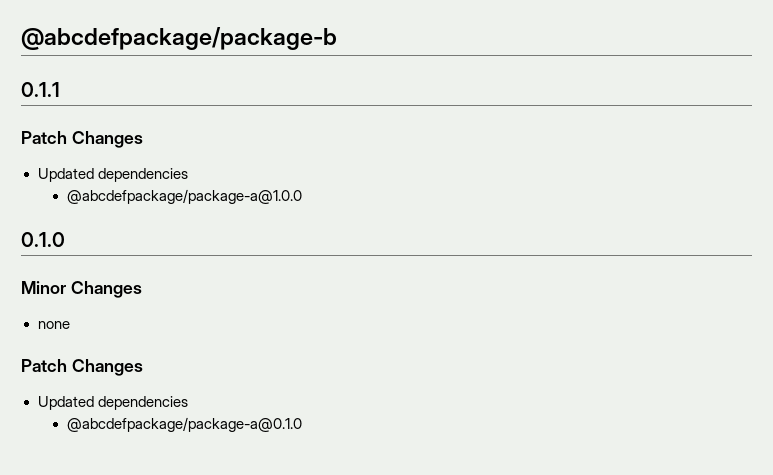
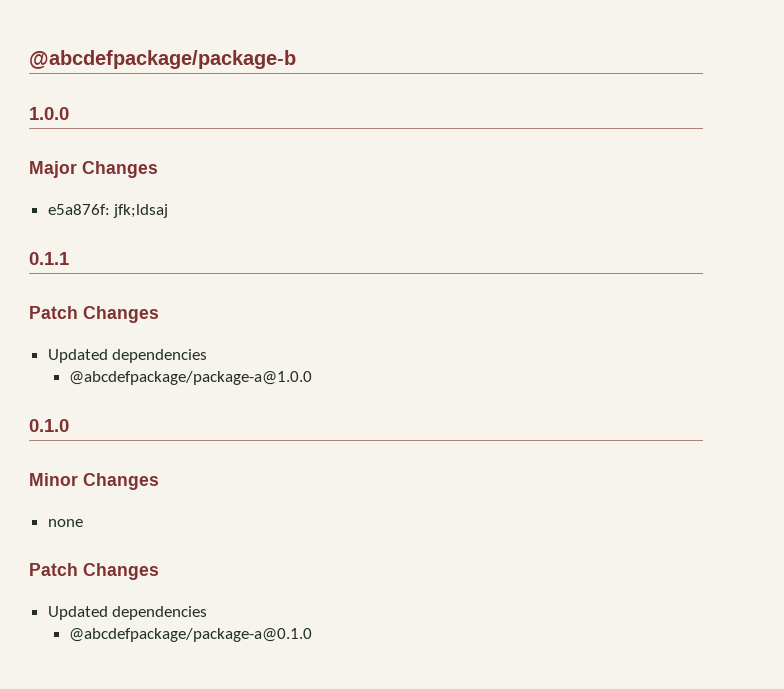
(337, 38) none -> [29,107,69,120] [29,161,158,178] [47,204,169,218] // 1.0.0 // Major Changes // e5a876f: jfk;ldsaj

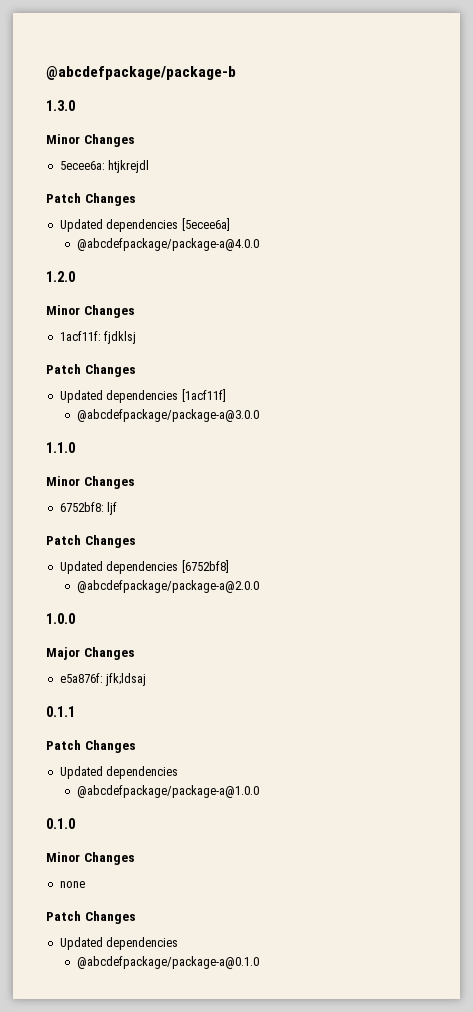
(296, 59) none -> [46,100,75,111] [46,134,135,147] [59,160,150,173] [46,193,136,206] [59,218,230,232] [76,238,259,251] [46,271,75,282] [46,305,135,318] [59,331,137,344] [46,364,136,377] [59,389,226,403] [76,409,259,422] [46,442,75,453] [46,476,135,489] [59,502,118,515] [46,535,136,548] [59,560,229,574] [76,580,259,593] // 1.3.0 // Minor Changes // 5ecee6a: htjkrejdl // Patch Changes // Updated dependencies [5ecee6a] // @abcdefpackage/package-a@4.0.0 // 1.2.0 // Minor Changes // 1acf11f: fjdklsj // Patch Changes // Updated dependencies [1acf11f] // @abcdefpackage/package-a@3.0.0 // 1.1.0 // Minor Changes // 6752bf8: ljf // Patch Changes // Updated dependencies [6752bf8] // @abcdefpackage/package-a@2.0.0

